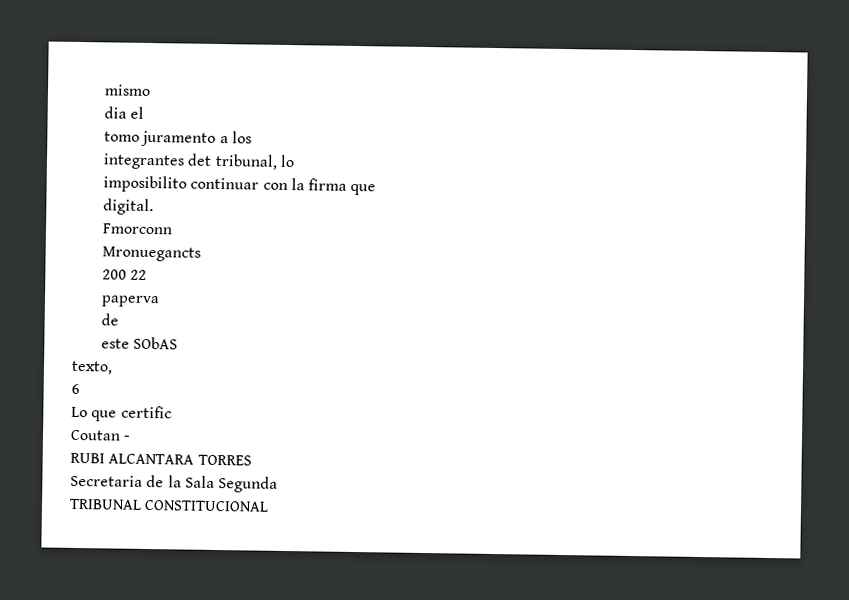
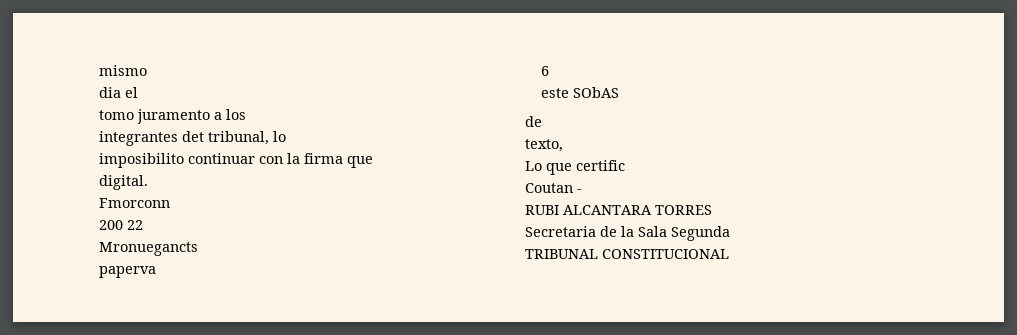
[101,246,201,262] // Mronuegancts -> (171, 203) none
(148, 274) none -> [99,242,199,256] // Mronuegancts
[100,313,119,326] de -> [541,66,550,76] 6
(179, 343) none -> [525,116,542,127] // de
[71,383,80,395] // 6 -> (563, 145) none

